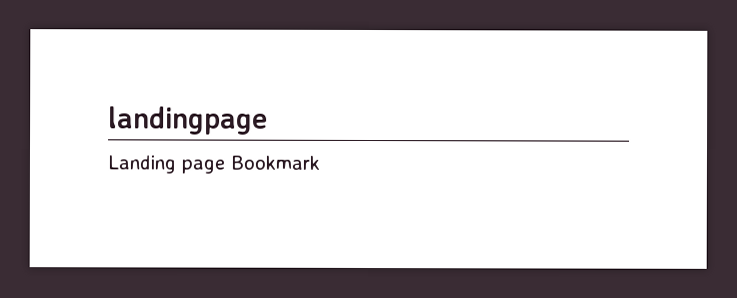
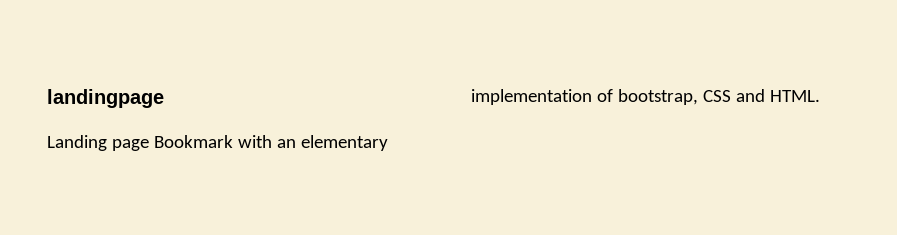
(320, 162) none -> [237,135,388,151] [471,89,820,105] with an elementary implementation of bootstrap, CSS and HTML.

